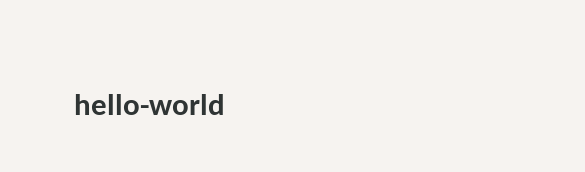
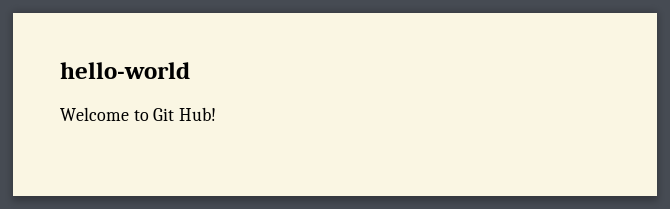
(225, 104) none -> [60,107,217,121] // Welcome to Git Hub!

